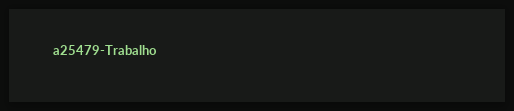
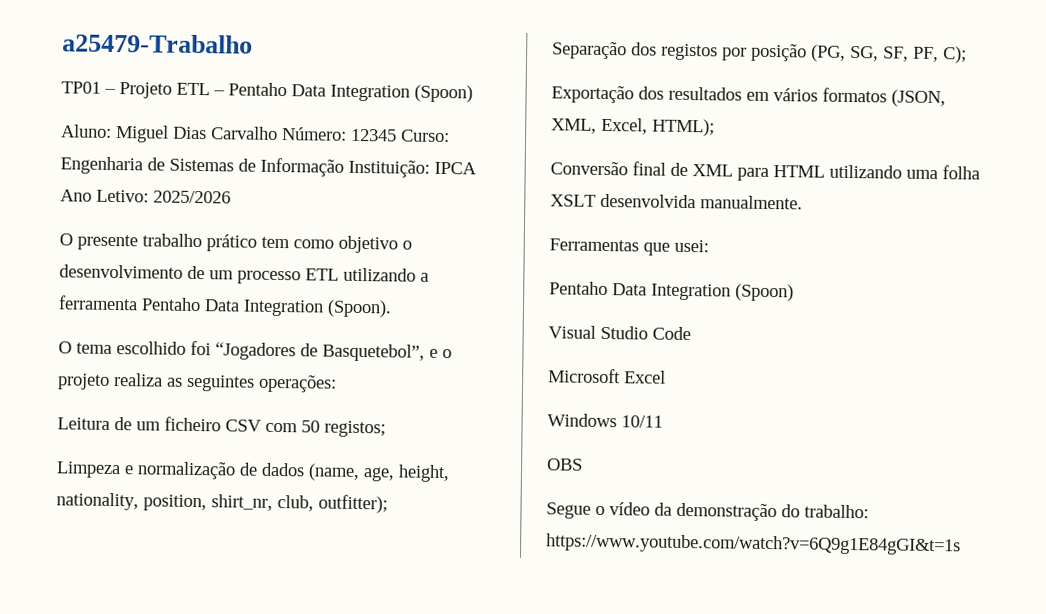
(157, 50) none -> [61,81,473,103] [61,124,450,143] [60,156,477,178] [60,189,231,204] [59,233,412,254] [59,264,429,285] [58,295,392,318] [58,340,452,362] [57,373,337,393] [57,416,386,438] [56,461,450,483] [56,492,388,514] [552,41,967,64] [551,85,946,108] [551,117,715,137] [550,161,980,181] [550,193,803,210] [549,238,709,256] [549,281,794,302] [548,325,691,341] [548,368,666,384] [547,413,663,428] [547,458,583,471] [546,502,869,522] [546,533,961,556] // TP01 – Projeto ETL – Pentaho Data Integration (Spoon) // Aluno: Miguel Dias Carvalho Número: 12345 Curso: Engenharia de Sistemas de Informação Instituição: IPCA Ano Letivo: 2025/2026 // O presente trabalho prático tem como objetivo o desenvolvimento de um processo ETL utilizando a ferramenta Pentaho Data Integration (Spoon). // O tema escolhido foi “Jogadores de Basquetebol”, e o projeto realiza as seguintes operações: // Leitura de um ficheiro CSV com 50 registos; // Limpeza e normalização de dados (name, age, height, nationality, position, shirt_nr, club, outfitter); // Separação dos registos por posição (PG, SG, SF, PF, C); // Exportação dos resultados em vários formatos (JSON, XML, Excel, HTML); // Conversão final de XML para HTML utilizando uma folha XSLT desenvolvida manualmente. // Ferramentas que usei: // Pentaho Data Integration (Spoon) // Visual Studio Code // Microsoft Excel // Windows 10/11 // OBS // Segue o vídeo da demonstração do trabalho: https://www.youtube.com/watch?v=6Q9g1E84gGI&t=1s

